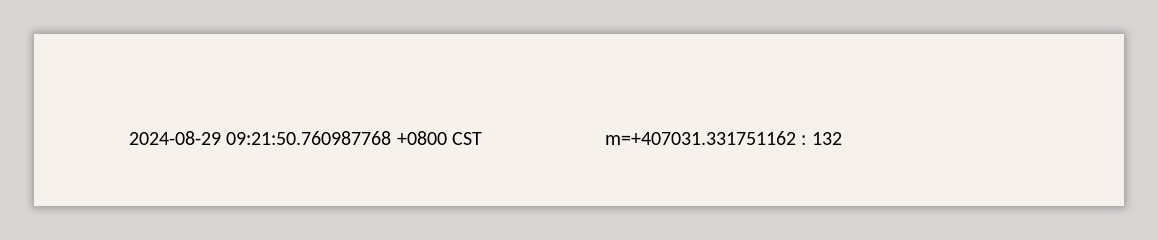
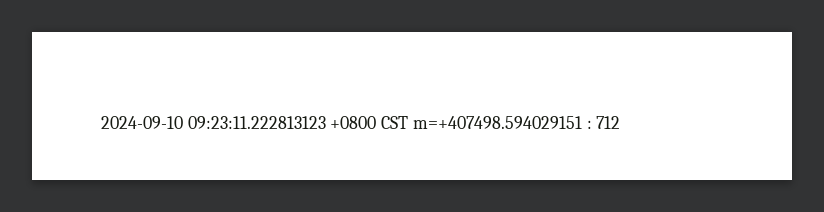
[129,131,842,145] 2024-08-29 09:21:50.760987768 +0800 CST m=+407031.331751162 : 132 -> [101,116,621,129] 2024-09-10 09:23:11.222813123 +0800 CST m=+407498.594029151 : 712

